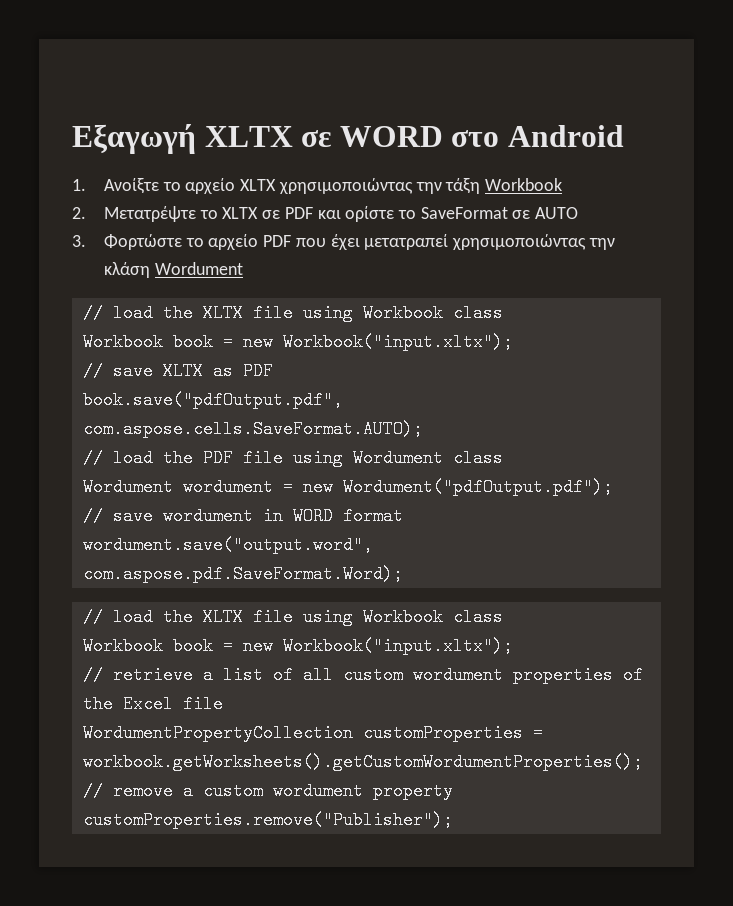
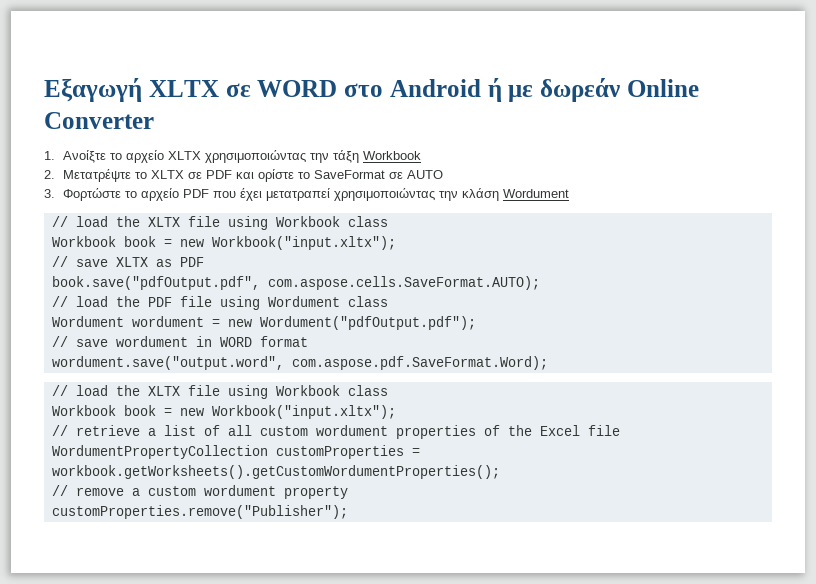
(624, 136) none -> [487,78,699,102] [44,112,154,129] ή με δωρεάν Online Converter

